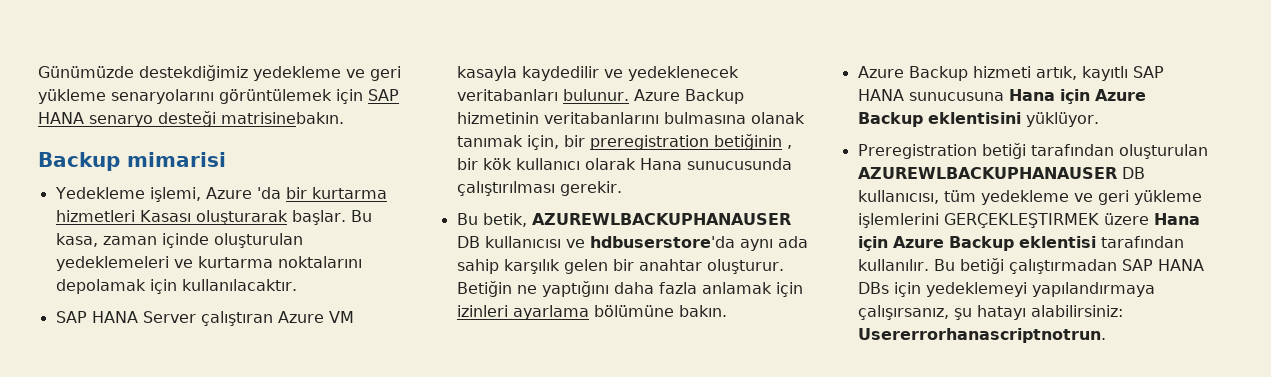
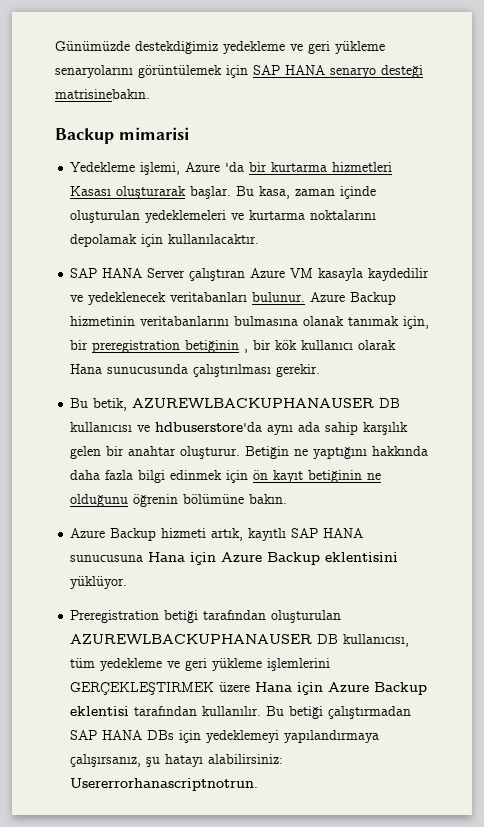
(609, 289) none -> [372,446,429,456] hakkında
[701,282,803,297] [456,305,589,320] anlamak için izinleri ayarlama -> [138,470,382,483] [70,494,179,507] bilgi edinmek için ön kayıt betiğinin ne olduğunu öğrenin

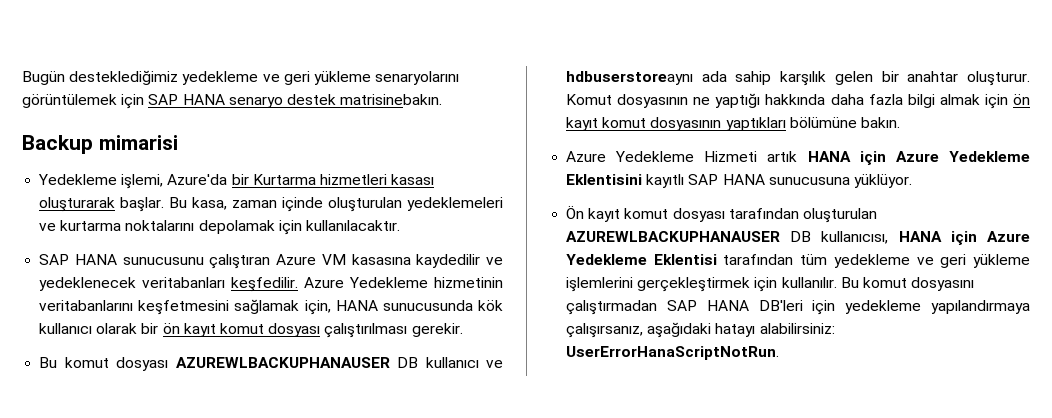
[55,41,218,54] Günümüzde destekdiğimiz -> [22,70,179,85] Bugün desteklediğimiz
[381,65,423,78] desteği -> [286,94,336,105] destek
[185,162,393,172] [70,186,112,196] Azure 'da bir kurtarma hizmetleri Kasası -> [167,174,435,185] Azure'da bir Kurtarma hizmetleri kasası
[147,268,186,278] Server -> [122,257,204,265] sunucusunu
[318,268,364,281] kasayla -> [351,254,411,265] kasasına
[252,292,397,305] [70,316,430,329] [70,340,397,353] [70,364,321,377] [70,398,401,411] [70,422,294,435] bulunur. Azure Backup hizmetinin veritabanlarını bulmasına olanak tanımak için, bir preregistration betiğinin , bir kök kullanıcı olarak Hana sunucusunda çalıştırılması gerekir. // Bu betik, AZUREWLBACKUPHANAUSER DB kullanıcısı ve hdbuserstore'da aynı -> [231,277,503,292] [39,299,503,315] [39,323,463,338] [39,357,503,371] [566,71,694,85] keşfedilir. Azure Yedekleme hizmetinin veritabanlarını keşfetmesini sağlamak için, HANA sunucusunda kök kullanıcı olarak bir ön kayıt komut dosyası çalıştırılması gerekir. // Bu komut dosyası AZUREWLBACKUPHANAUSER DB kullanıcı ve hdbuserstoreaynı
[245,446,368,459] Betiğin ne yaptığını -> [566,93,761,108] Komut dosyasının ne yaptığı
[170,470,223,480] edinmek -> [939,94,980,105] almak
[308,470,382,483] [70,494,179,507] betiğinin ne olduğunu öğrenin -> [602,117,786,131] komut dosyasının yaptıkları
[110,528,364,541] [70,552,399,565] [70,576,128,589] [70,610,199,623] Backup hizmeti artık, kayıtlı SAP HANA sunucusuna Hana için Azure Backup eklentisini yüklüyor. // Preregistration betiği -> [615,151,1030,165] [566,174,912,188] [566,205,725,222] Yedekleme Hizmeti artık HANA için Azure Yedekleme Eklentisini kayıtlı SAP HANA sunucusuna yüklüyor. // Ön kayıt komut dosyası
(410, 640) none -> [898,231,1030,245] [566,254,794,265] HANA için Azure Yedekleme Eklentisi tarafından
[70,682,428,695] [70,706,412,719] [70,730,280,743] GERÇEKLEŞTIRMEK üzere Hana için Azure Backup eklentisi tarafından kullanılır. Bu betiği çalıştırmadan SAP HANA DBs için yedeklemeyi -> [637,277,975,292] [566,300,922,315] gerçekleştirmek için kullanılır. Bu komut dosyasını çalıştırmadan SAP HANA DB'leri için yedekleme
[146,757,161,767] şu -> [647,322,712,338] aşağıdaki
[70,778,259,791] Usererrorhanascriptnotrun. -> [566,346,780,360] UserErrorHanaScriptNotRun.

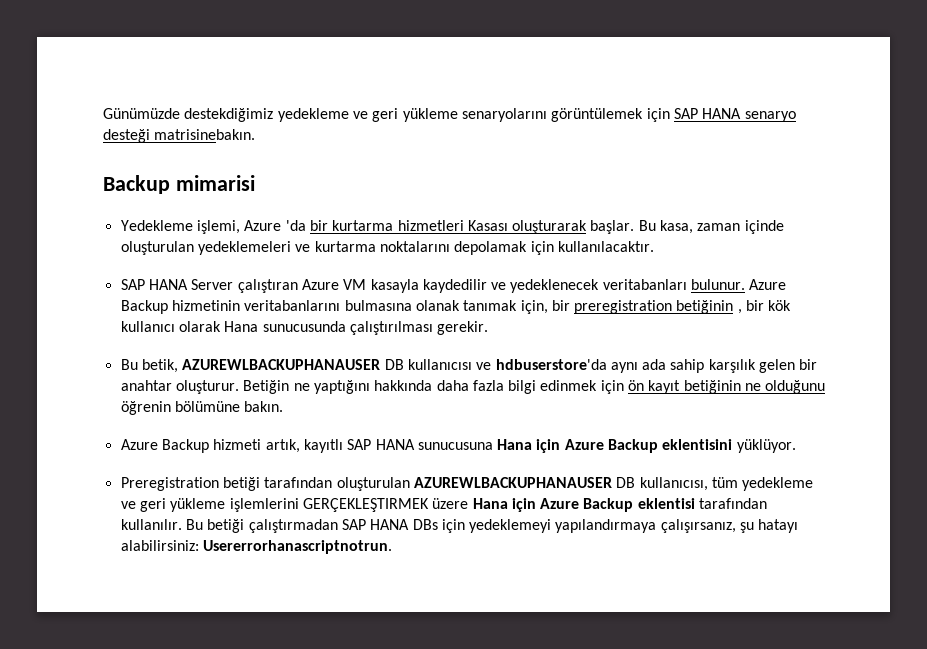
[22,70,179,85] Bugün desteklediğimiz -> [103,108,274,122] Günümüzde destekdiğimiz
[286,94,336,105] destek -> [103,129,150,143] desteği
[167,174,435,185] Azure'da bir Kurtarma hizmetleri kasası -> [244,220,508,231] Azure 'da bir kurtarma hizmetleri Kasası
[122,257,204,265] sunucusunu -> [191,279,234,290] Server
[351,254,411,265] kasasına -> [370,279,419,293] kasayla
[231,277,503,292] [39,299,503,315] [39,323,463,338] [39,357,503,371] [566,71,694,85] keşfedilir. Azure Yedekleme hizmetinin veritabanlarını keşfetmesini sağlamak için, HANA sunucusunda kök kullanıcı olarak bir ön kayıt komut dosyası çalıştırılması gerekir. // Bu komut dosyası AZUREWLBACKUPHANAUSER DB kullanıcı ve hdbuserstoreaynı -> [691,279,787,290] [120,300,792,314] [120,321,489,335] [120,359,638,373] bulunur. Azure Backup hizmetinin veritabanlarını bulmasına olanak tanımak için, bir preregistration betiğinin , bir kök kullanıcı olarak Hana sunucusunda çalıştırılması gerekir. // Bu betik, AZUREWLBACKUPHANAUSER DB kullanıcısı ve hdbuserstore'da aynı
[566,93,761,108] Komut dosyasının ne yaptığı -> [243,380,370,394] Betiğin ne yaptığını
[939,94,980,105] almak -> [540,380,598,391] edinmek
[602,117,786,131] komut dosyasının yaptıkları -> [683,380,826,394] [120,401,171,415] betiğinin ne olduğunu öğrenin
[615,151,1030,165] [566,174,912,188] [566,205,725,222] Yedekleme Hizmeti artık HANA için Azure Yedekleme Eklentisini kayıtlı SAP HANA sunucusuna yüklüyor. // Ön kayıt komut dosyası -> [161,439,796,453] [120,477,260,491] Backup hizmeti artık, kayıtlı SAP HANA sunucusuna Hana için Azure Backup eklentisini yüklüyor. // Preregistration betiği
[898,231,1030,245] [566,254,794,265] HANA için Azure Yedekleme Eklentisi tarafından -> (708, 484) none
[637,277,975,292] [566,300,922,315] gerçekleştirmek için kullanılır. Bu komut dosyasını çalıştırmadan SAP HANA DB'leri için yedekleme -> [302,498,768,512] [120,519,552,533] GERÇEKLEŞTIRMEK üzere Hana için Azure Backup eklentisi tarafından kullanılır. Bu betiği çalıştırmadan SAP HANA DBs için yedeklemeyi
[647,322,712,338] aşağıdaki -> [740,522,755,533] şu
[566,346,780,360] UserErrorHanaScriptNotRun. -> [202,540,392,554] Usererrorhanascriptnotrun.

